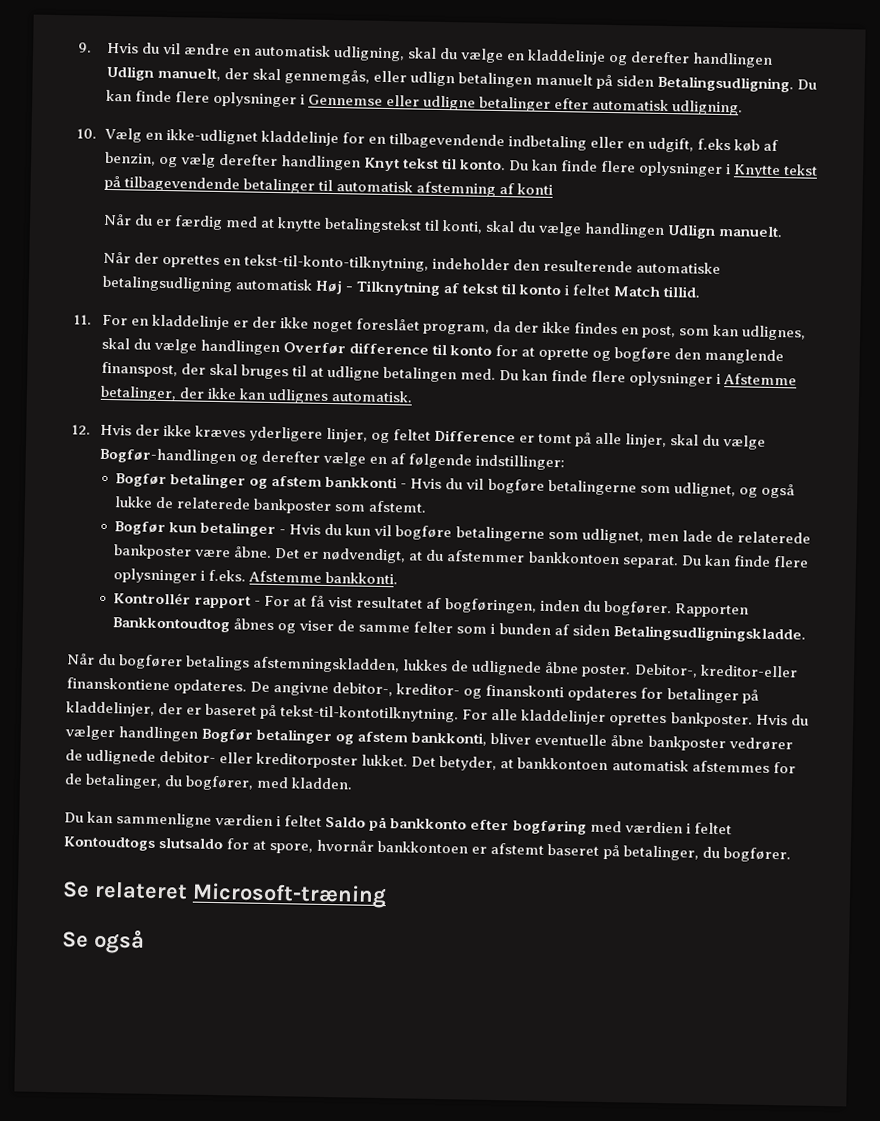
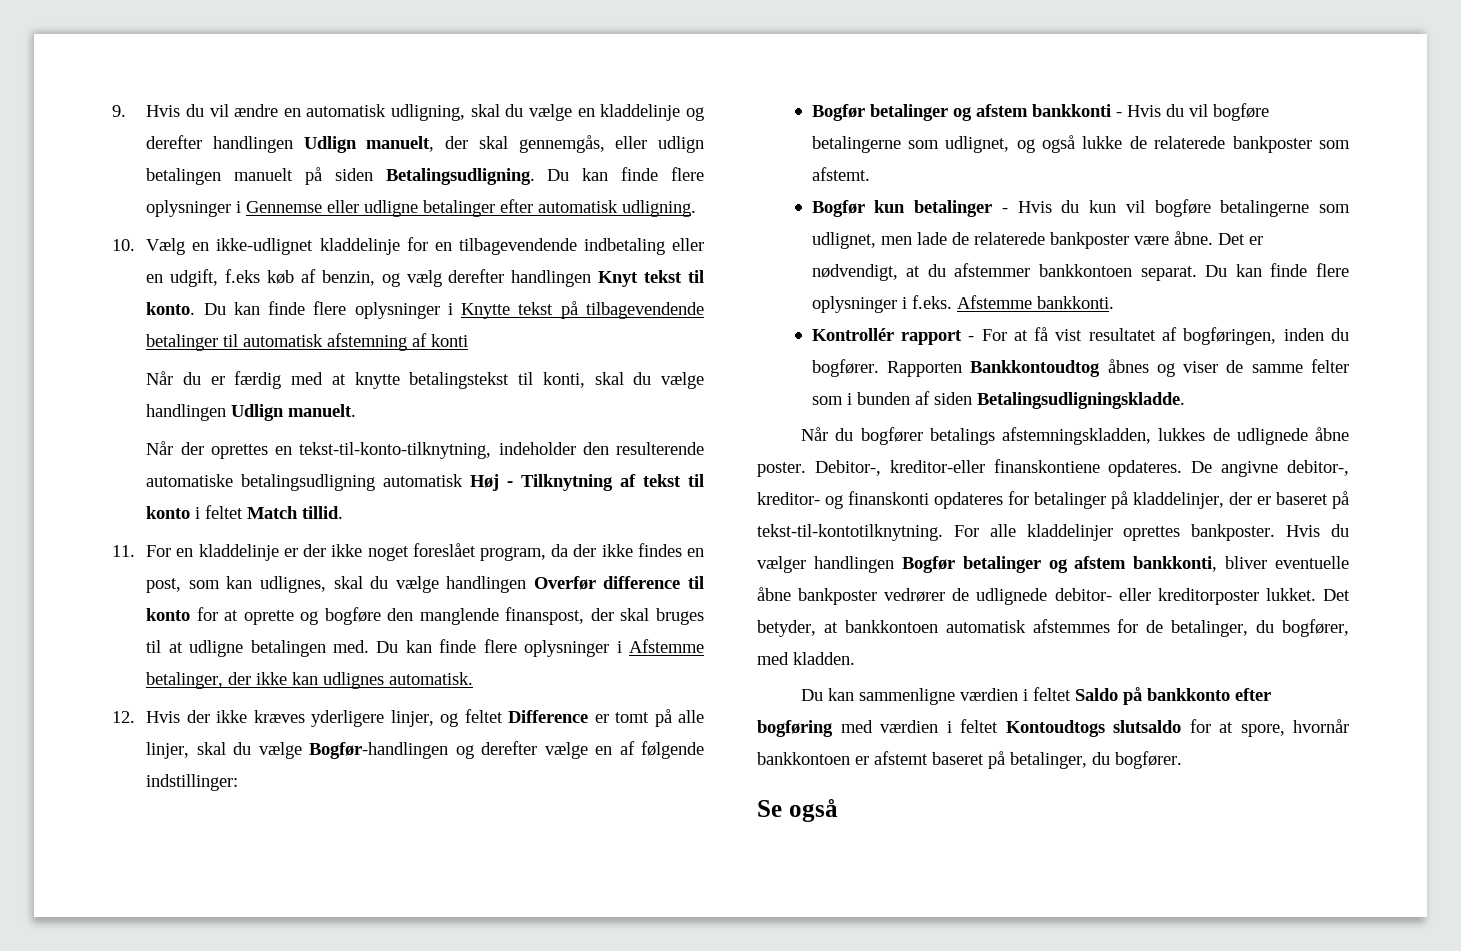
[62,880,387,909] // Se relateret Microsoft-træning -> (1182, 760) none

